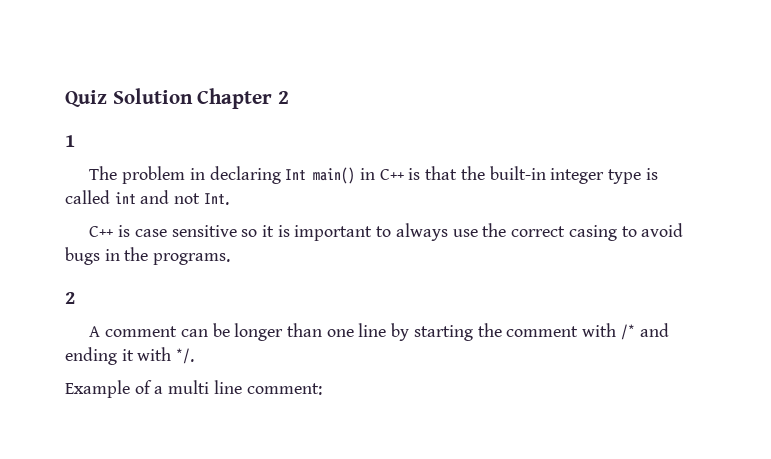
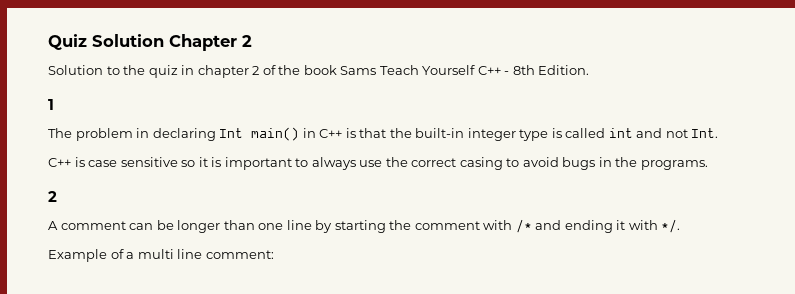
(289, 97) none -> [48,65,590,78] // Solution to the quiz in chapter 2 of the book Sams Teach Yourself C++ - 8th Edition.

